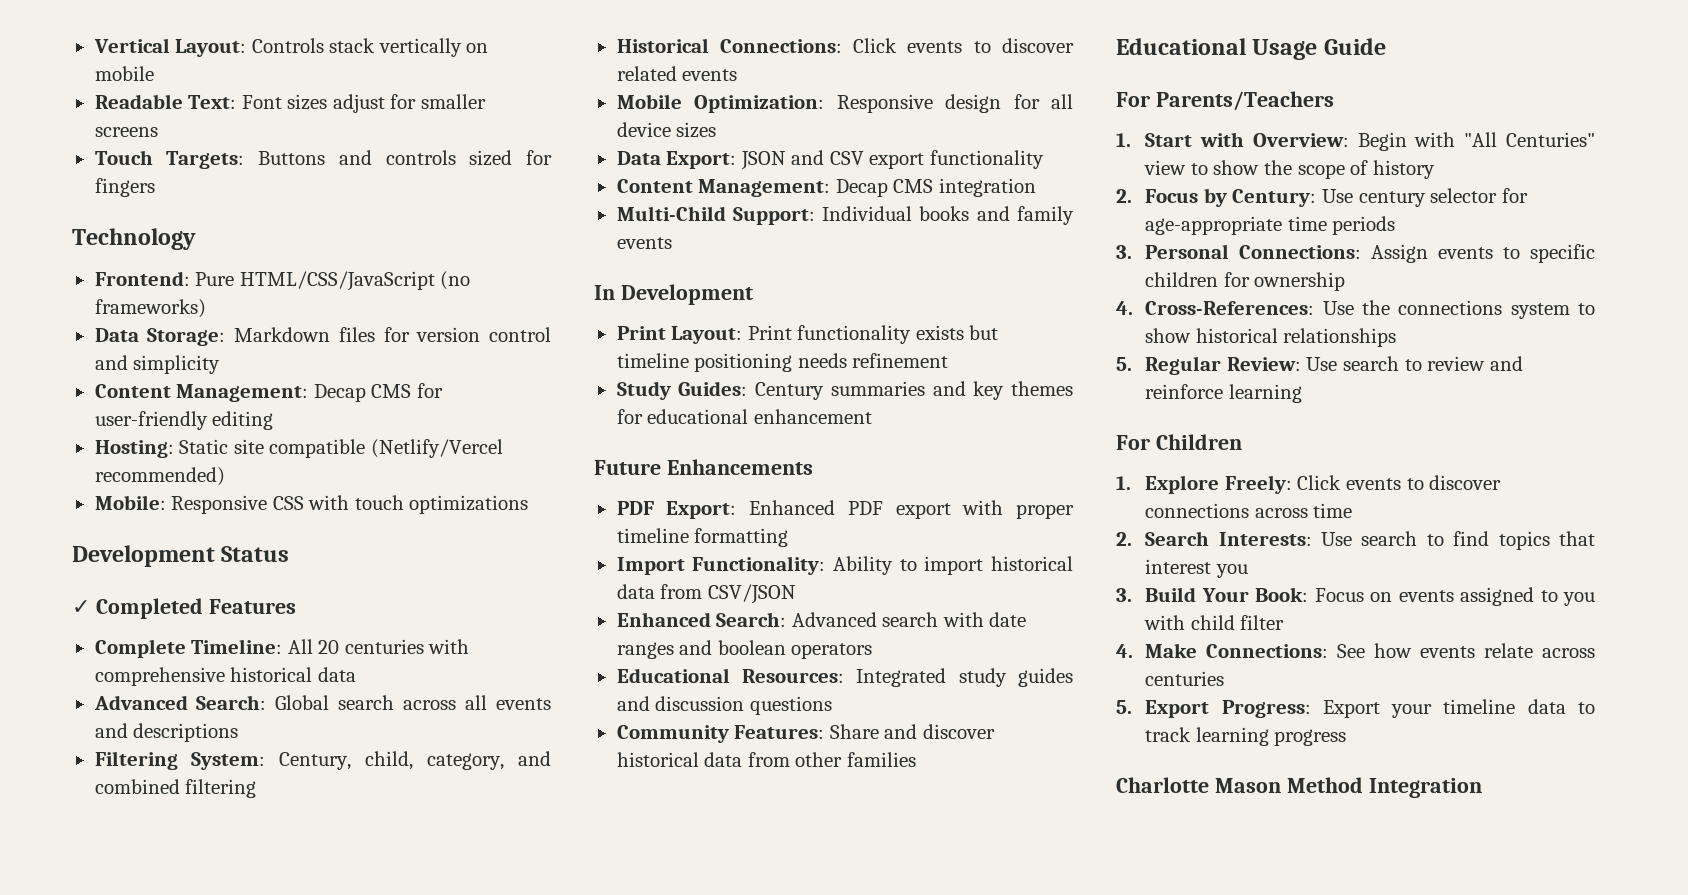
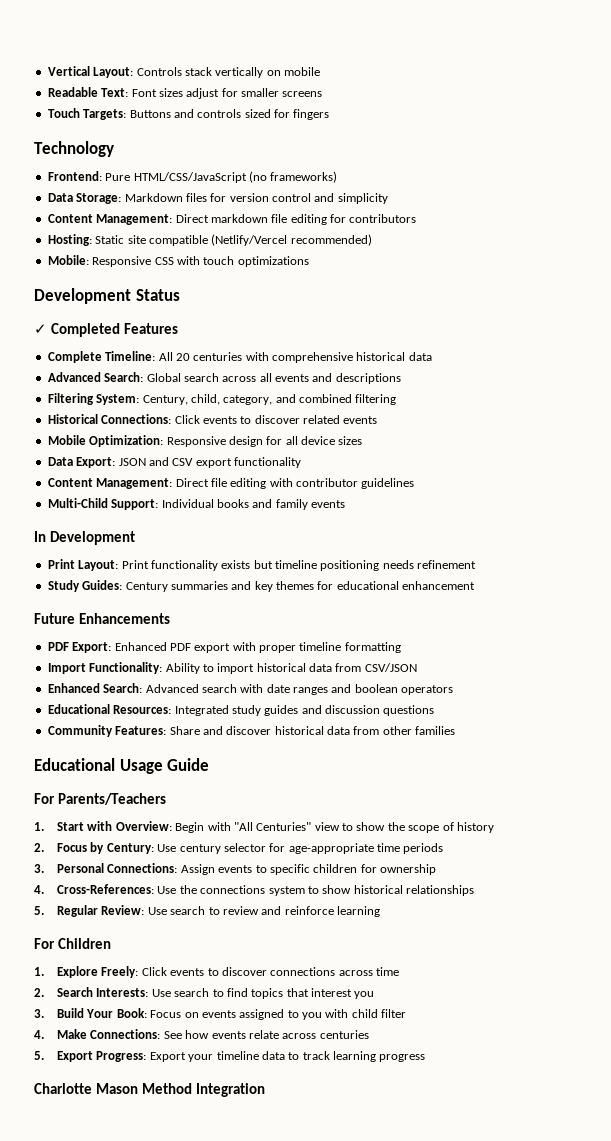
[313,383,443,402] [94,411,274,430] Decap CMS for user-friendly editing -> [175,214,417,225] Direct markdown file editing for contributors
[835,178,1036,197] Decap CMS integration -> [175,478,415,489] Direct file editing with contributor guidelines

